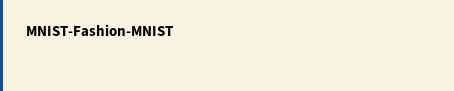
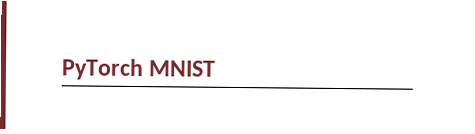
[26,24,173,37] MNIST-Fashion-MNIST -> [61,58,217,81] PyTorch MNIST

